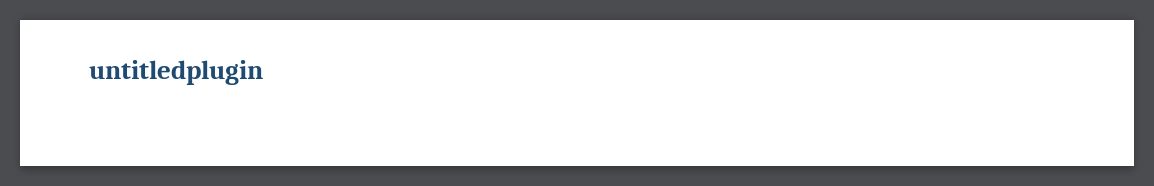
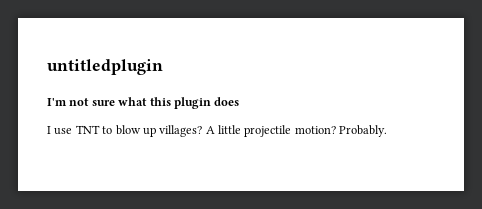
(263, 72) none -> [47,97,240,109] [47,125,388,137] // I'm not sure what this plugin does // I use TNT to blow up villages? A little projectile motion? Probably.

